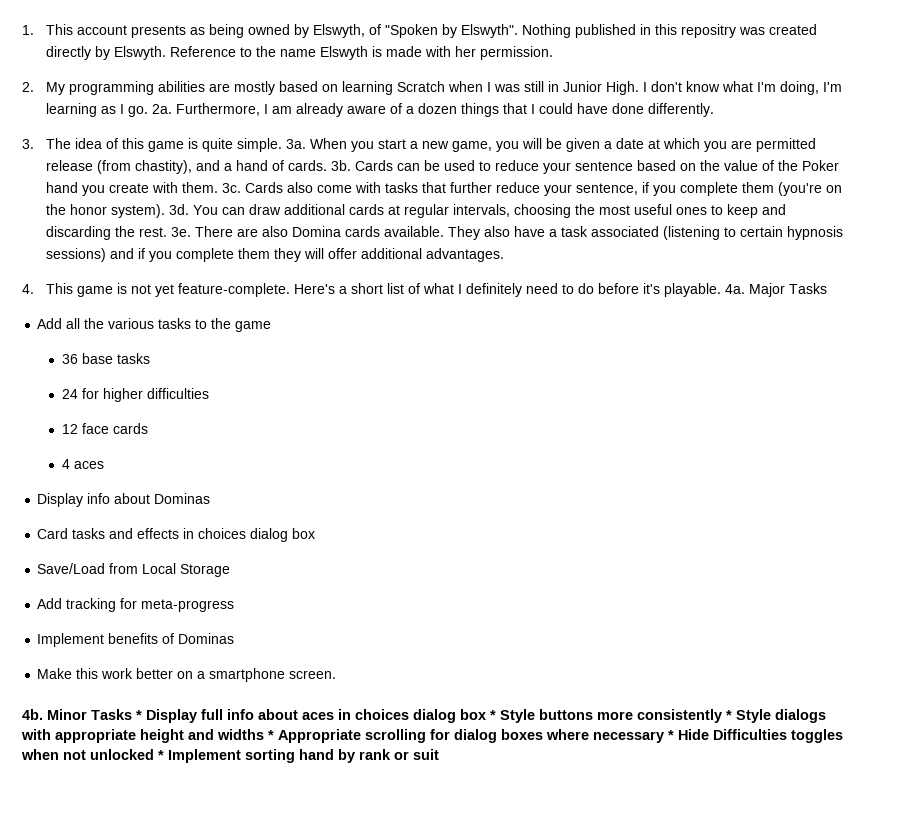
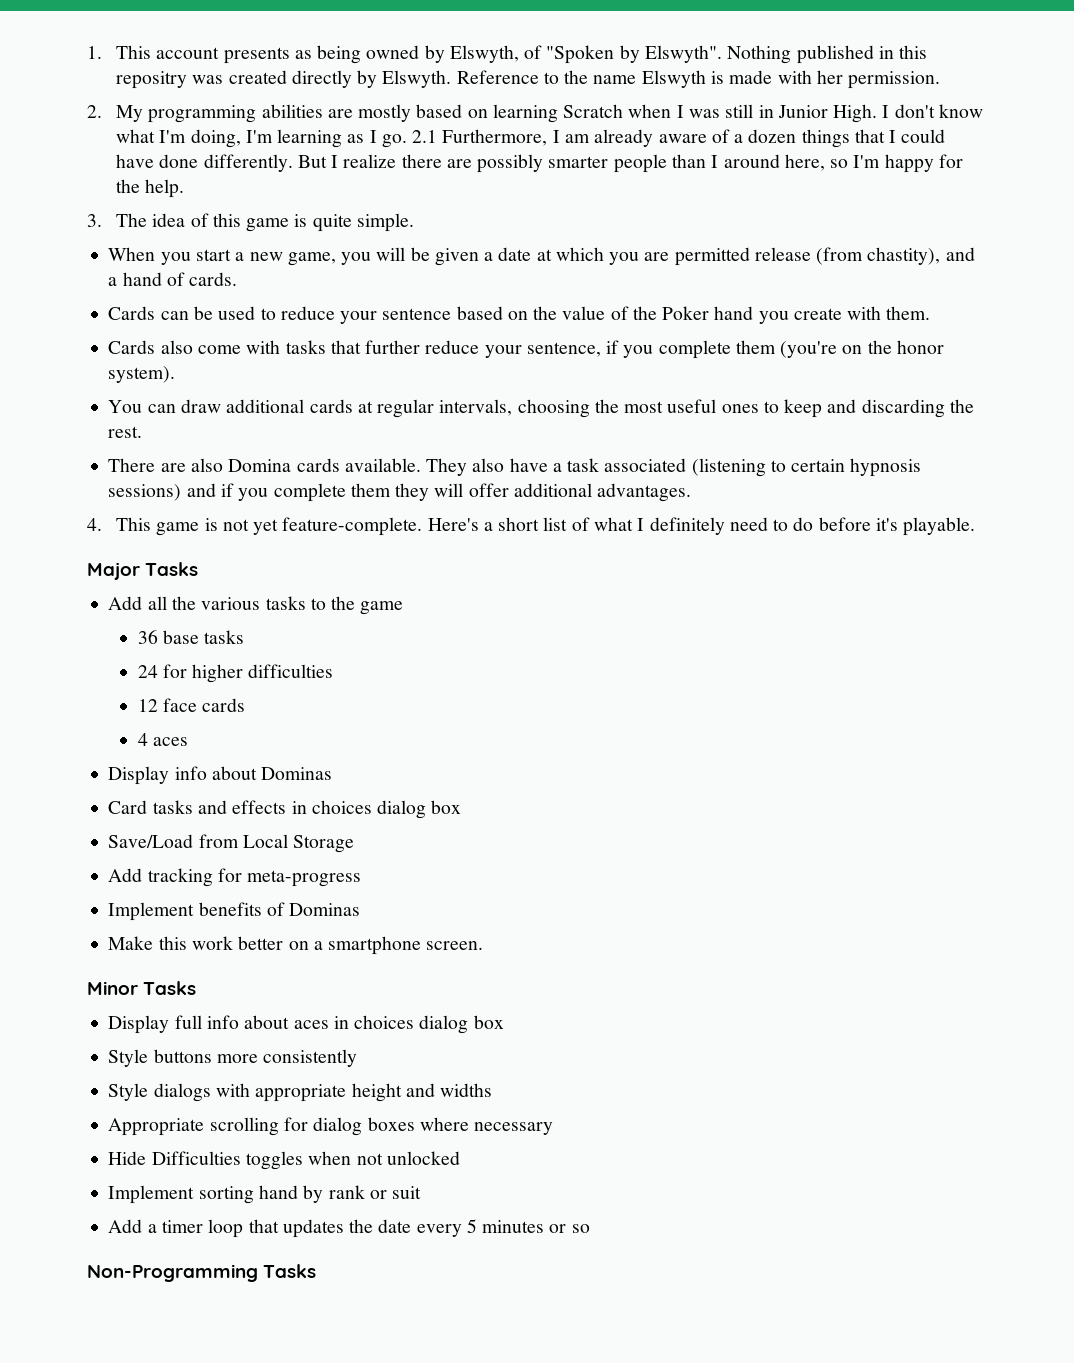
[152,104,173,114] 2a. -> [412,130,438,143] 2.1
(715, 110) none -> [297,154,963,173] [116,179,185,198] But I realize there are possibly smarter people than I around here, so I'm happy for the help.
[286,139,307,149] 3a. -> (414, 222) //
[331,160,352,171] 3b. -> (238, 279) //
[222,183,242,193] 3c. -> (931, 313) //
[169,204,190,215] 3d. -> (176, 374) //
[171,227,192,237] 3e. -> (143, 432) //
[725,284,746,294] 4a. -> (976, 526) //
[22,709,43,720] 4b. -> (484, 945) none
[136,710,142,720] * -> (197, 988) //
[490,710,496,720] * -> (504, 1022) //
[726,710,732,720] * -> (358, 1058) //
[268,730,274,740] * -> (493, 1090) //
[668,730,674,740] * -> (554, 1128) //
[158,750,164,760] * -> (460, 1158) //
(439, 754) none -> [108,1219,590,1238] [87,1264,317,1282] // Add a timer loop that updates the date every 5 minutes or so // Non-Programming Tasks

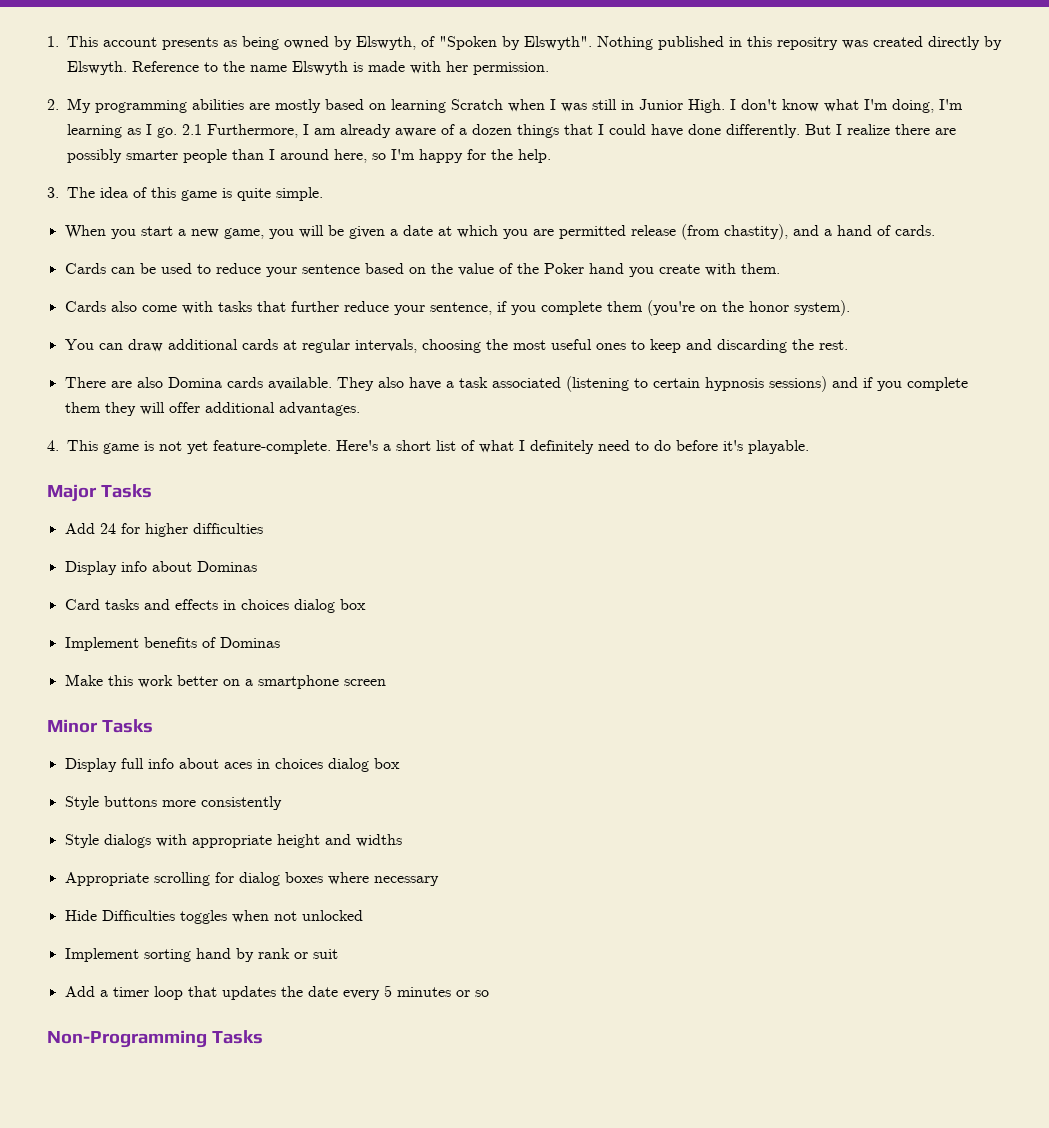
[147,596,404,615] [137,630,245,644] all the various tasks to the game // 36 base tasks // -> (95, 528) none
[137,698,246,712] [137,733,188,746] // 12 face cards // 4 aces -> (263, 528) none
[108,834,355,853] [108,868,362,887] // Save/Load from Local Storage // Add tracking for meta-progress -> (366, 604) none
[426,941,484,950] screen. -> [343,679,386,686] screen

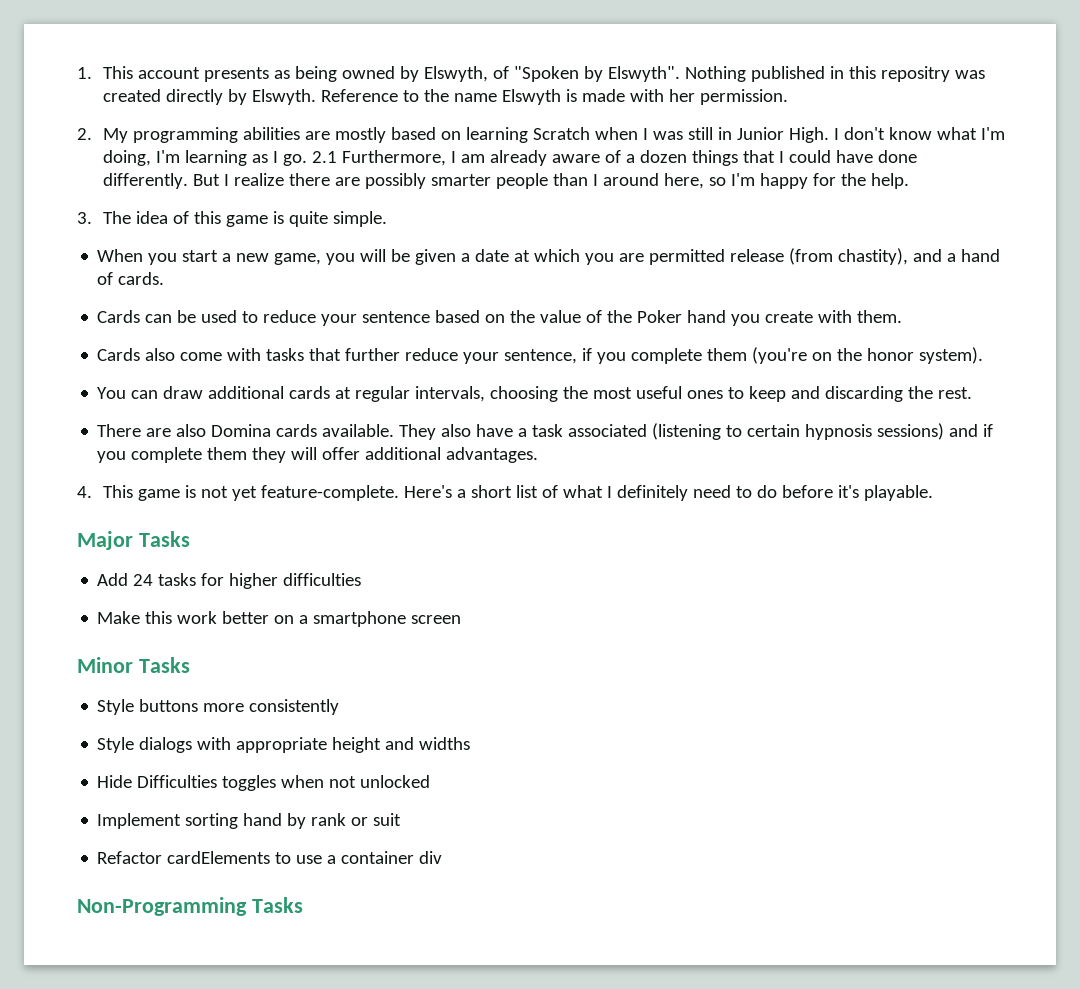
(116, 528) none -> [158,573,197,586] tasks
[64,561,257,575] [64,599,366,613] [64,637,280,651] // Display info about Dominas // Card tasks and effects in choices dialog box // Implement benefits of Dominas -> (362, 579) none
[64,758,400,772] // Display full info about aces in choices dialog box -> (190, 665) none
[64,872,439,886] // Appropriate scrolling for dialog boxes where necessary -> (471, 743) none
[64,985,489,1000] Add a timer loop that updates the date every 5 minutes or so -> [97,851,443,864] Refactor cardElements to use a container div

